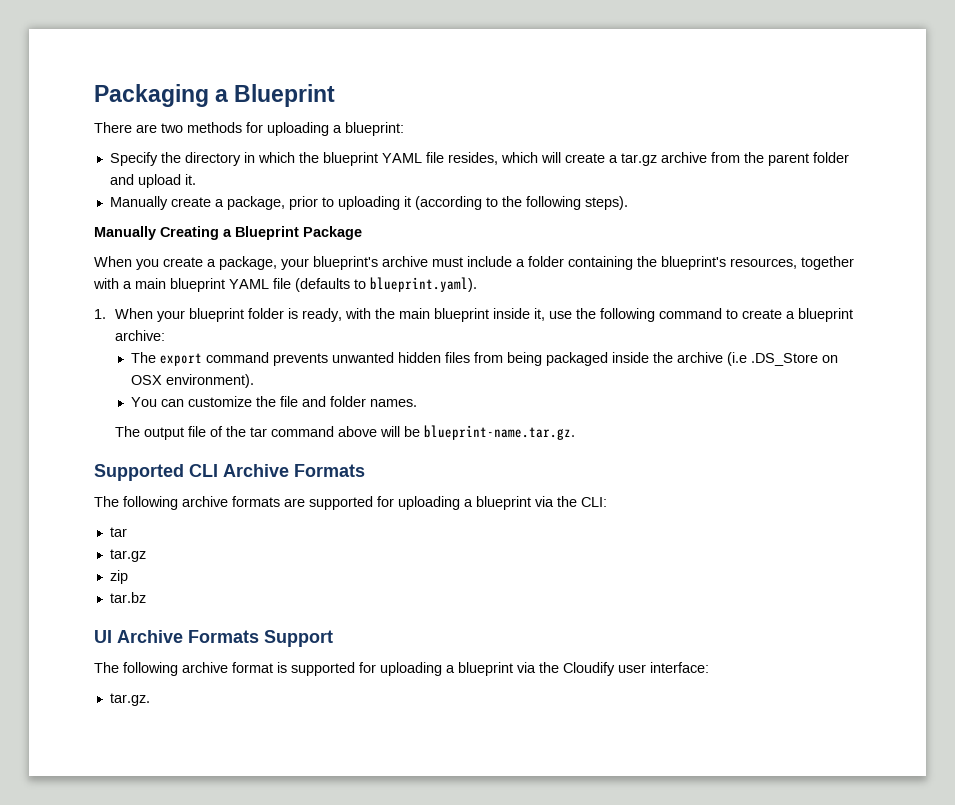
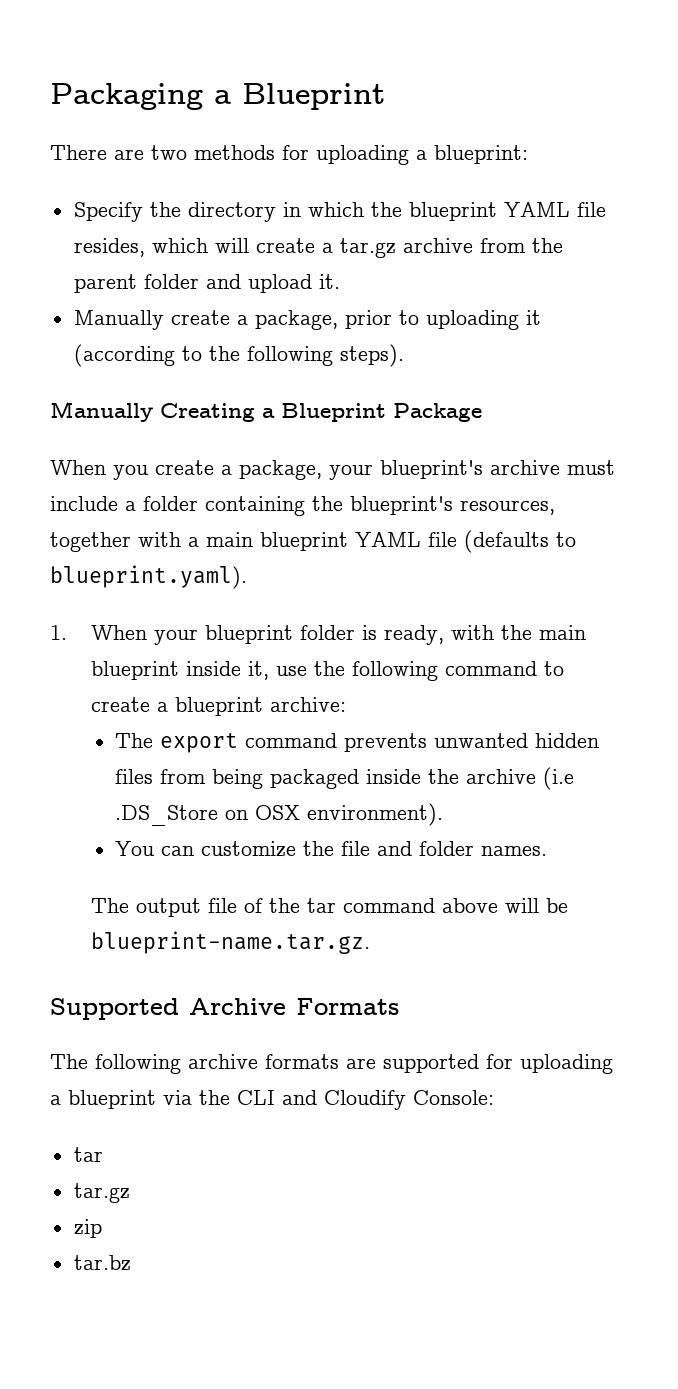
[189,464,218,477] CLI -> (179, 1009) none
[581,497,607,507] CLI: -> [237,1090,494,1110] CLI and Cloudify Console:
[94,630,333,647] [94,662,709,676] [109,693,150,706] // UI Archive Formats Support // The following archive format is supported for uploading a blueprint via the Cloudify user interface: // tar.gz. -> (131, 1263) none

